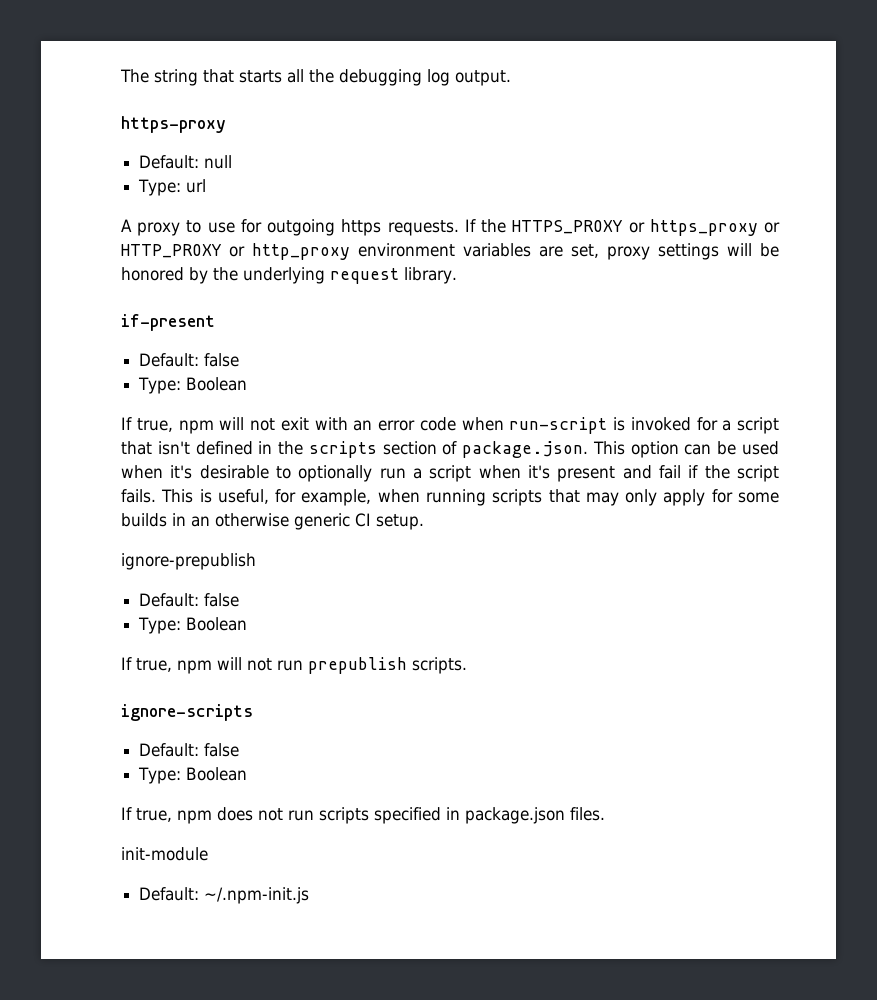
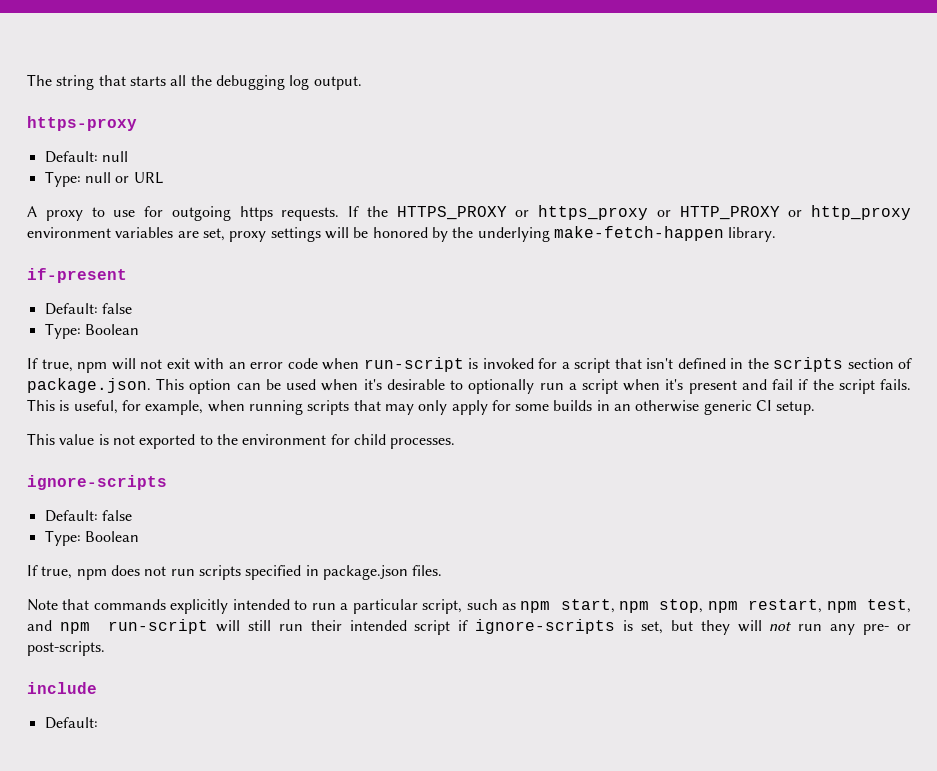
[186,179,207,193] url -> [84,172,163,184] null or URL
[330,268,399,284] request -> [553,226,724,241] make-fetch-happen
[121,553,256,570] [139,593,240,607] [138,617,248,634] [121,657,467,674] ignore-prepublish // Default: false // Type: Boolean // If true, npm will not run prepublish scripts. -> [27,433,456,449] This value is not exported to the environment for child processes.
[121,847,208,861] [139,887,310,904] init-module // Default: ~/.npm-init.js -> [27,599,912,614] [27,619,911,635] [27,641,105,656] [27,682,97,694] [44,717,98,729] Note that commands explicitly intended to run a particular script, such as npm start, npm stop, npm restart, npm test, and npm run-script will still run their intended script if ignore-scripts is set, but they will not run any pre- or post-scripts. // include // Default:

